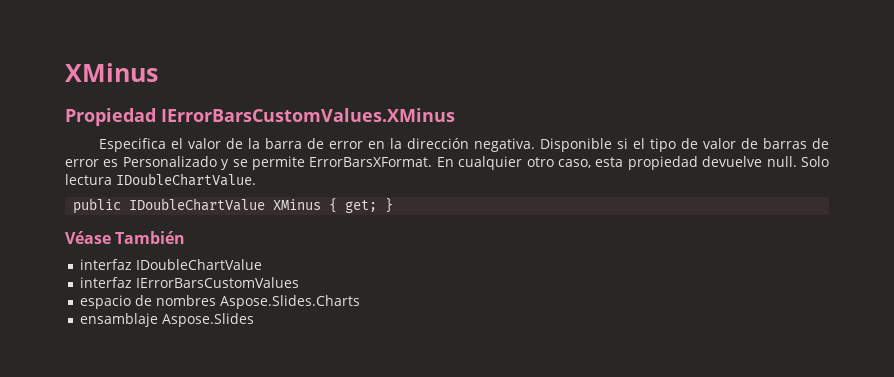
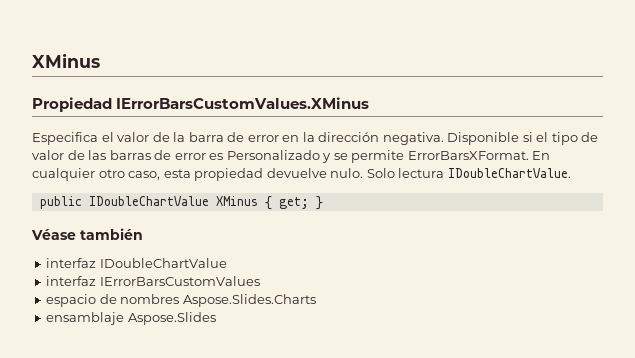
(759, 143) none -> [88,150,107,160] las
[766,156,797,167] null. -> [330,168,364,178] nulo.
[115,231,186,244] También -> [80,228,143,240] también

